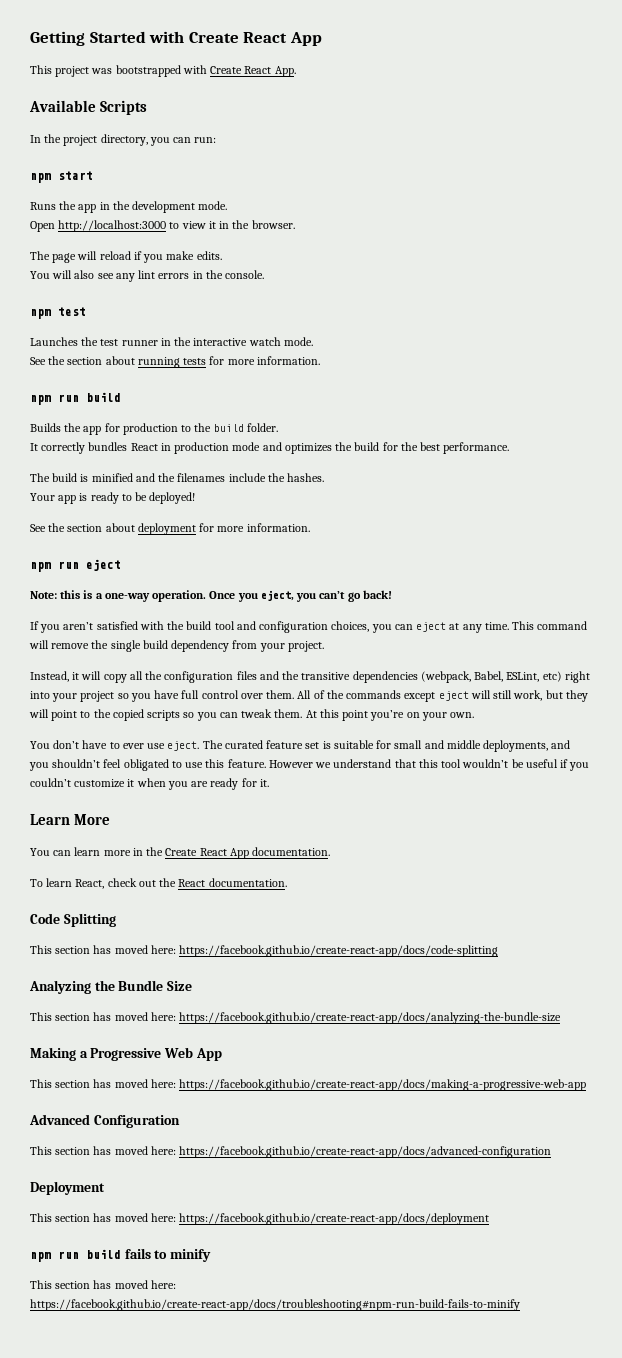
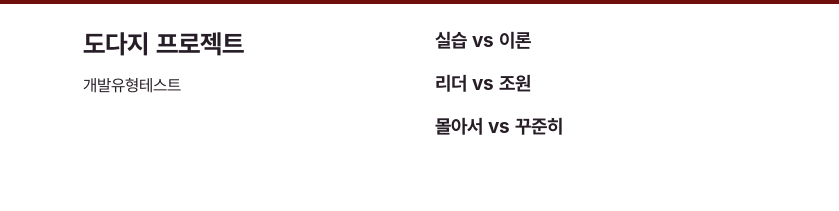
[30,31,322,46] [30,65,296,77] [29,100,148,115] [30,134,217,146] [30,171,93,183] [30,201,228,213] [30,220,295,232] [30,251,222,263] [30,270,265,282] [30,307,86,319] [30,337,313,346] [30,356,320,368] [30,392,121,405] [30,423,278,435] [30,442,510,454] [30,473,325,482] [30,492,196,504] [30,523,310,535] [30,559,121,572] [30,590,392,602] [30,621,588,633] [29,640,324,652] [30,671,590,683] [30,690,588,702] [29,709,475,721] [30,740,571,752] [29,759,590,771] [30,778,269,790] [30,814,111,825] [30,847,331,859] [30,878,287,889] [30,913,116,927] [30,945,499,957] [29,980,192,994] [30,1012,562,1024] [30,1047,222,1061] [30,1079,587,1091] [29,1114,180,1128] [30,1146,552,1158] [30,1181,105,1195] [30,1213,490,1225] [30,1248,211,1262] [30,1280,176,1289] [30,1299,520,1311] Getting Started with Create React App // This project was bootstrapped with Create React App. // Available Scripts // In the project directory, you can run: // npm start // Runs the app in the development mode. // Open http://localhost:3000 to view it in the browser. // The page will reload if you make edits. // You will also see any lint errors in the console. // npm test // Launches the test runner in the interactive watch mode. // See the section about running tests for more information. // npm run build // Builds the app for production to the build folder. // It correctly bundles React in production mode and optimizes the build for the best performance. // The build is minified and the filenames include the hashes. // Your app is ready to be deployed! // See the section about deployment for more information. // npm run eject // Note: this is a one-way operation. Once you eject, you can’t go back! // If you aren’t satisfied with the build tool and configuration choices, you can eject at any time. This command will remove the single build dependency from your project. // Instead, it will copy all the configuration files and the transitive dependencies (webpack, Babel, ESLint, etc) right into your project so you have full control over them. All of the commands except eject will still work, but they will point to the copied scripts so you can tweak them. At this point you’re on your own. // You don’t have to ever use eject. The curated feature set is suitable for small and middle deployments, and you shouldn’t feel obligated to use this feature. However we understand that this tool wouldn’t be useful if you couldn’t customize it when you are ready for it. // Learn More // You can learn more in the Create React App documentation. // To learn React, check out the React documentation. // Code Splitting // This section has moved here: https://facebook.github.io/create-react-app/docs/code-splitting // Analyzing the Bundle Size // This section has moved here: https://facebook.github.io/create-react-app/docs/analyzing-the-bundle-size // Making a Progressive Web App // This section has moved here: https://facebook.github.io/create-react-app/docs/making-a-progressive-web-app // Advanced Configuration // This section has moved here: https://facebook.github.io/create-react-app/docs/advanced-configuration // Deployment // This section has moved here: https://facebook.github.io/create-react-app/docs/deployment // npm run build fails to minify // This section has moved here: https://facebook.github.io/create-react-app/docs/troubleshooting#npm-run-build-fails-to-minify -> [83,32,245,56] [83,77,181,93] [435,31,532,49] [435,74,532,92] [435,117,564,135] 도다지 프로젝트 // 개발유형테스트 // 실습 vs 이론 // 리더 vs 조원 // 몰아서 vs 꾸준히

